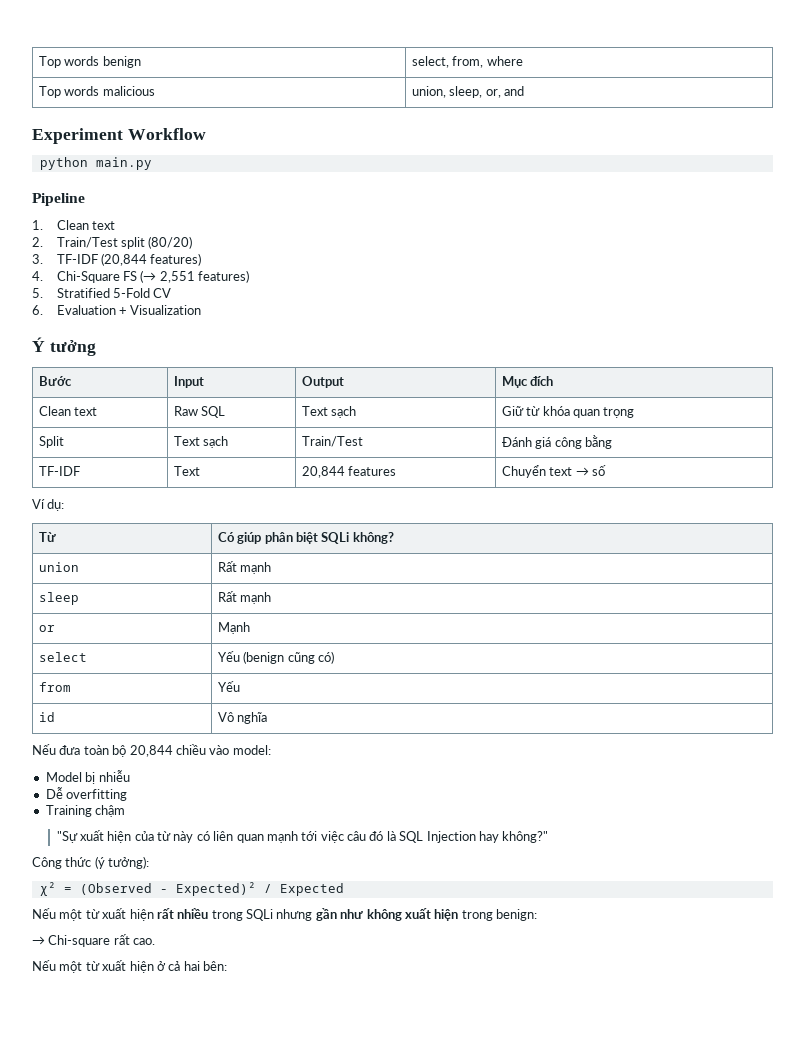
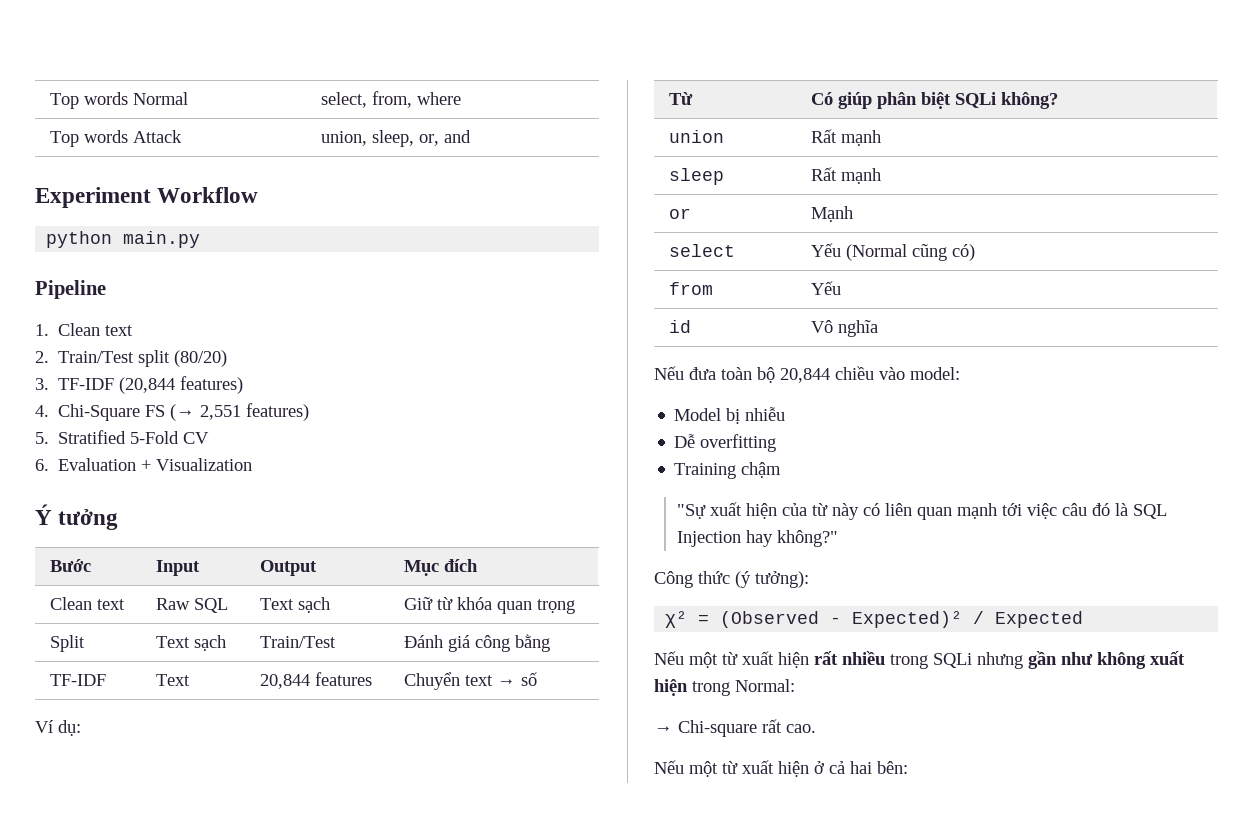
[38,56,141,68] Top words benign -> [49,92,188,109] Top words Normal
[102,86,155,96] malicious -> [132,130,182,143] Attack
[243,651,285,664] (benign -> [845,244,907,261] (Normal
[496,909,537,921] benign: -> [735,679,795,692] Normal:

